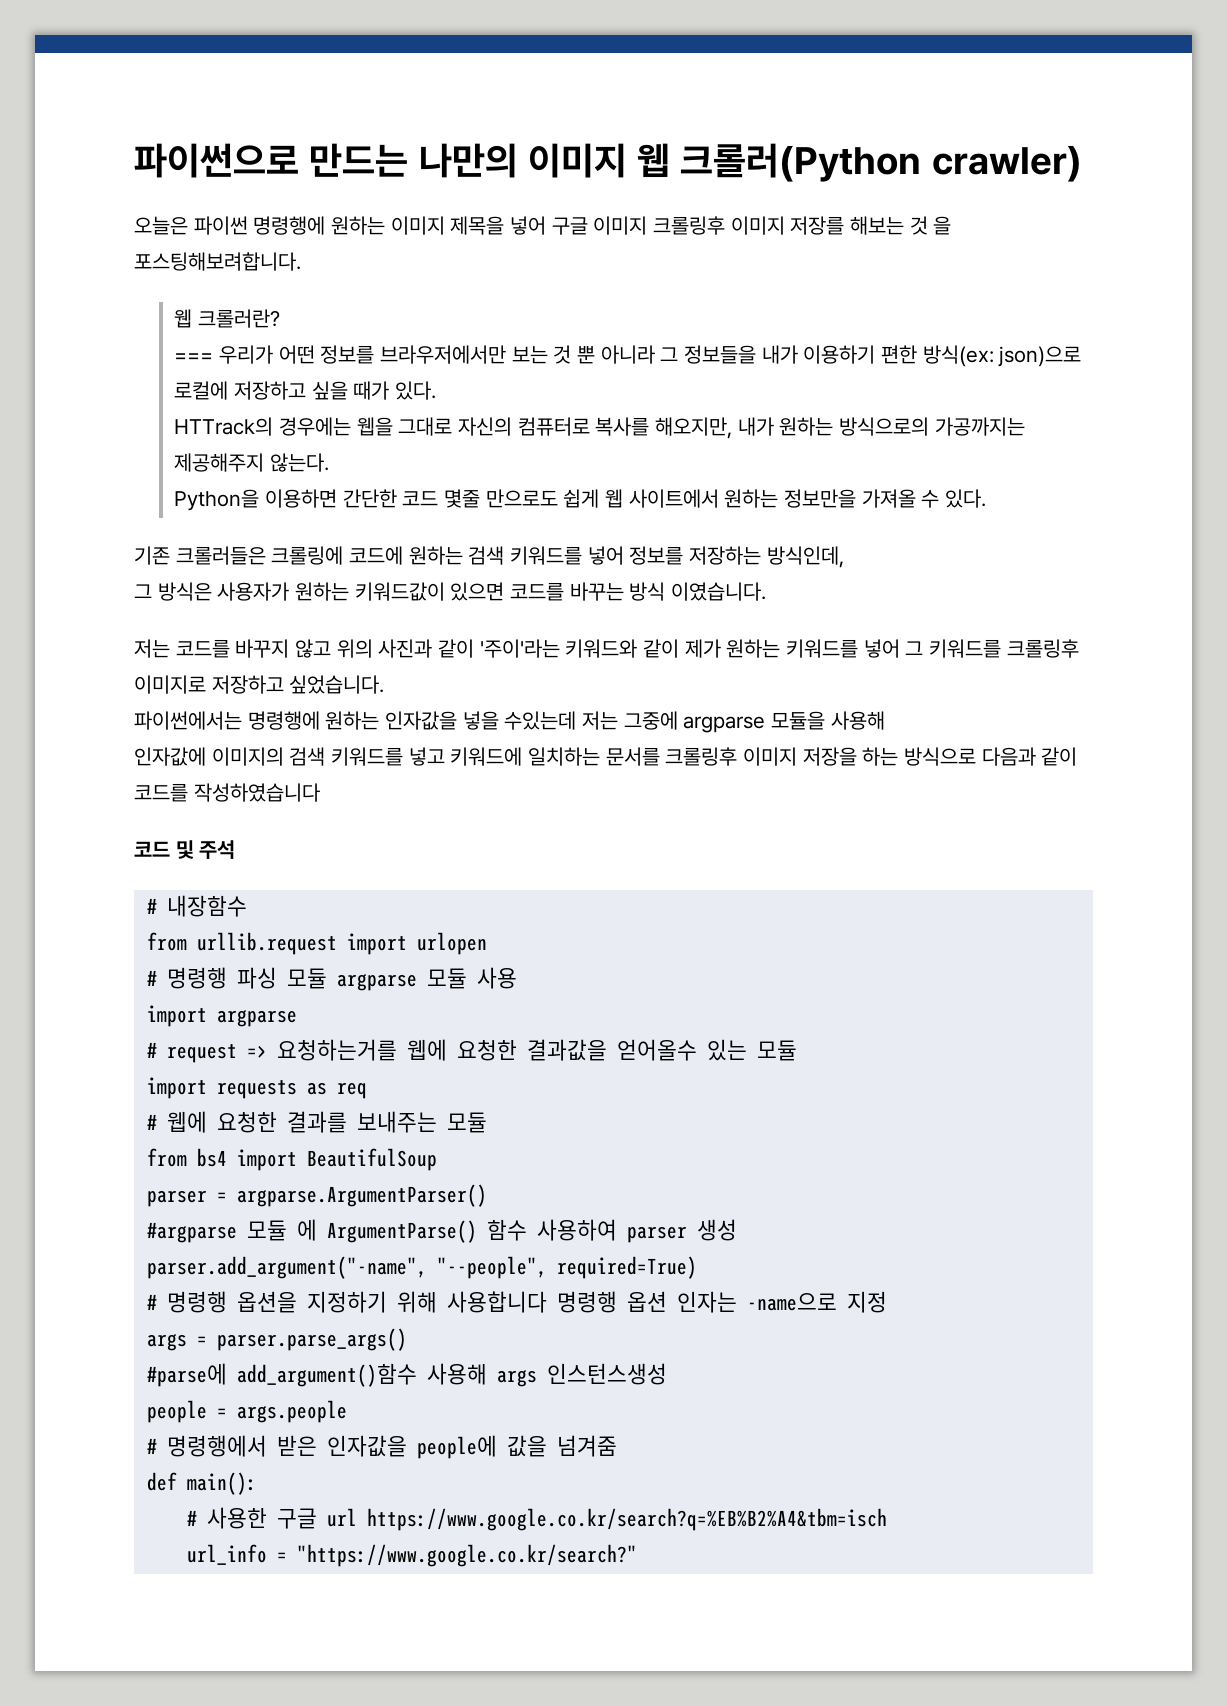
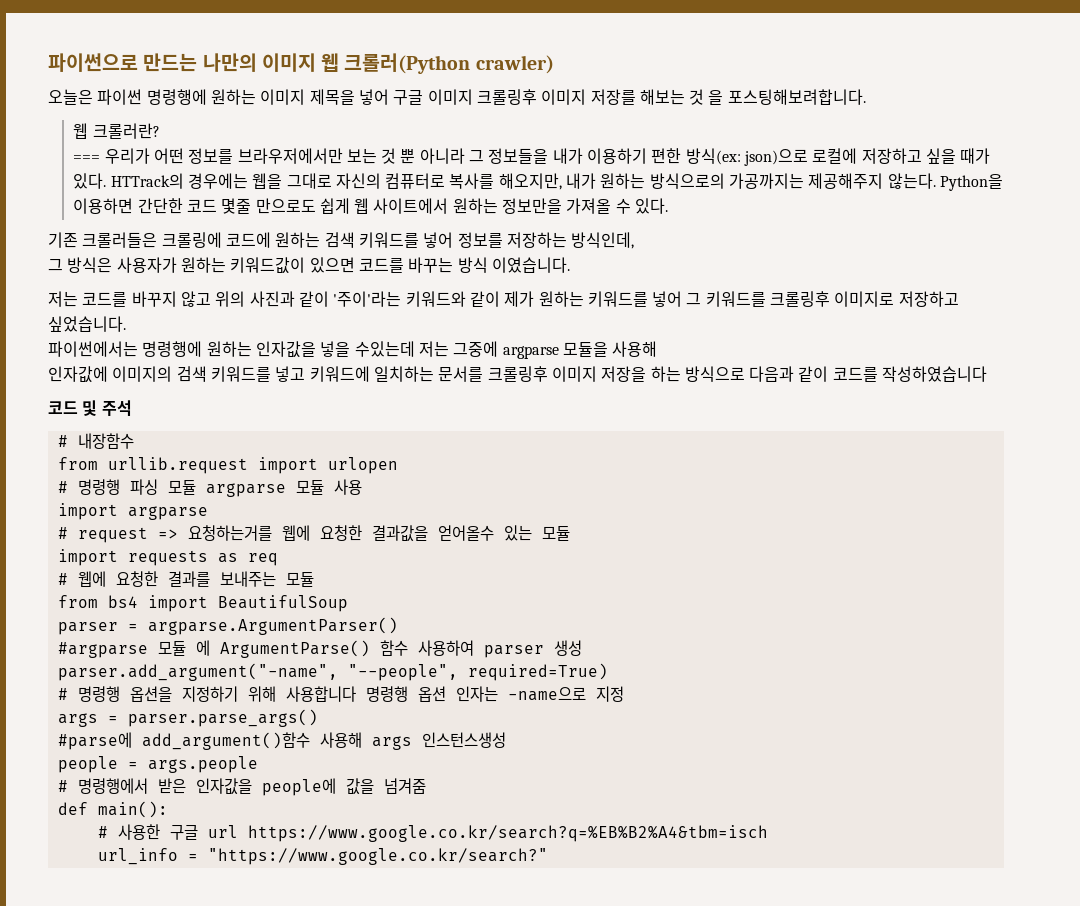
(436, 390) // -> (107, 181) none
(329, 462) // -> (936, 181) none

